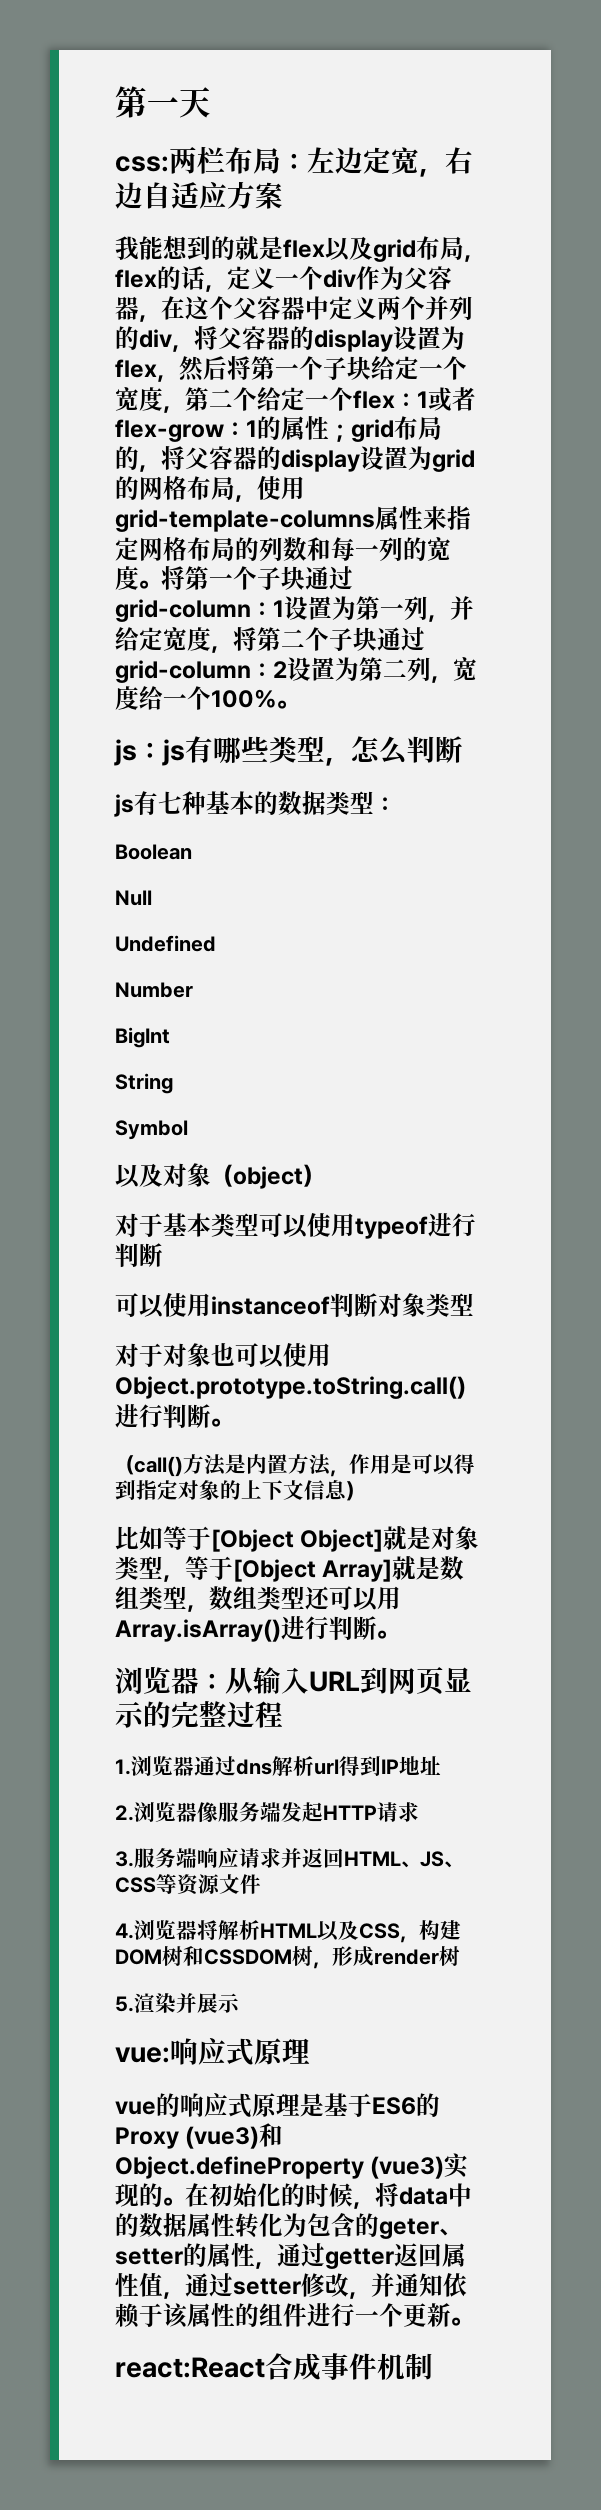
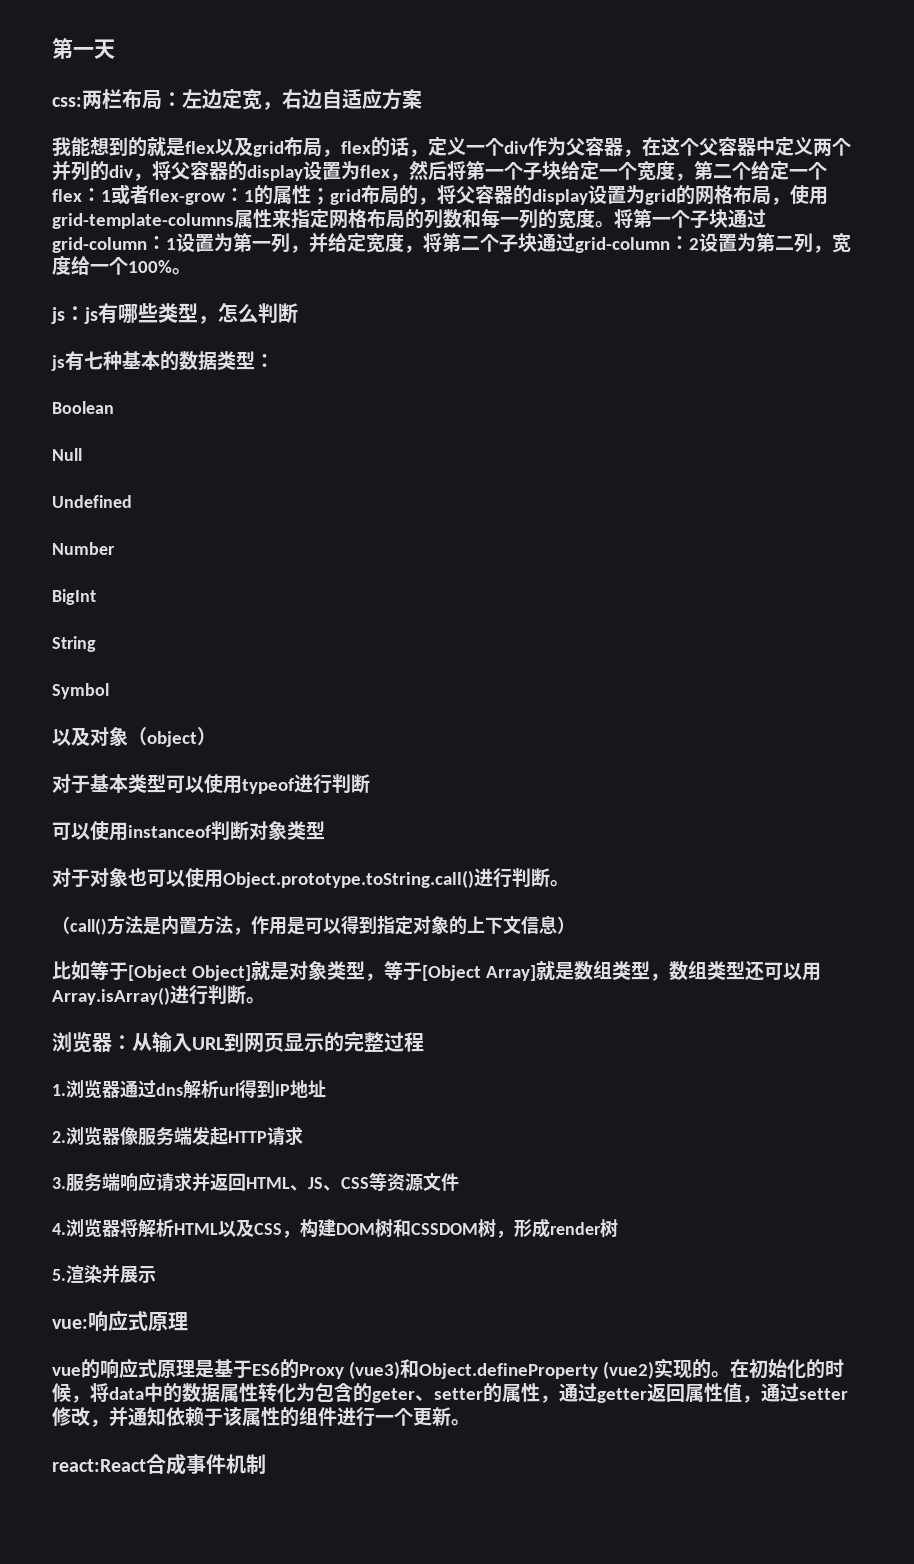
[370,2156,445,2179] (vue3) -> [603,1361,655,1379] (vue2)

